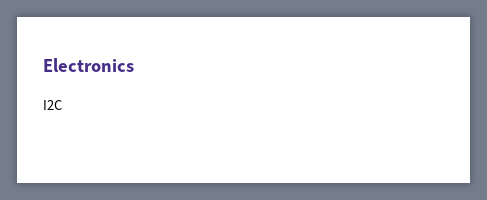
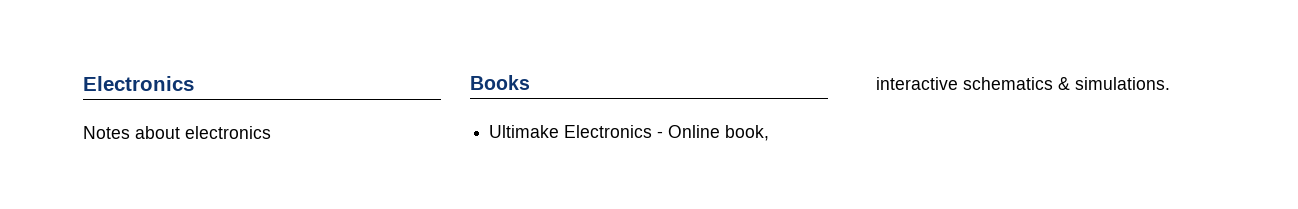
[43,100,62,110] I2C -> [83,126,271,139] [470,75,530,90] [489,125,770,141] [876,77,1171,90] Notes about electronics // Books // Ultimake Electronics - Online book, interactive schematics & simulations.

